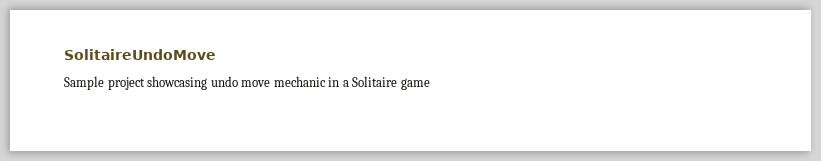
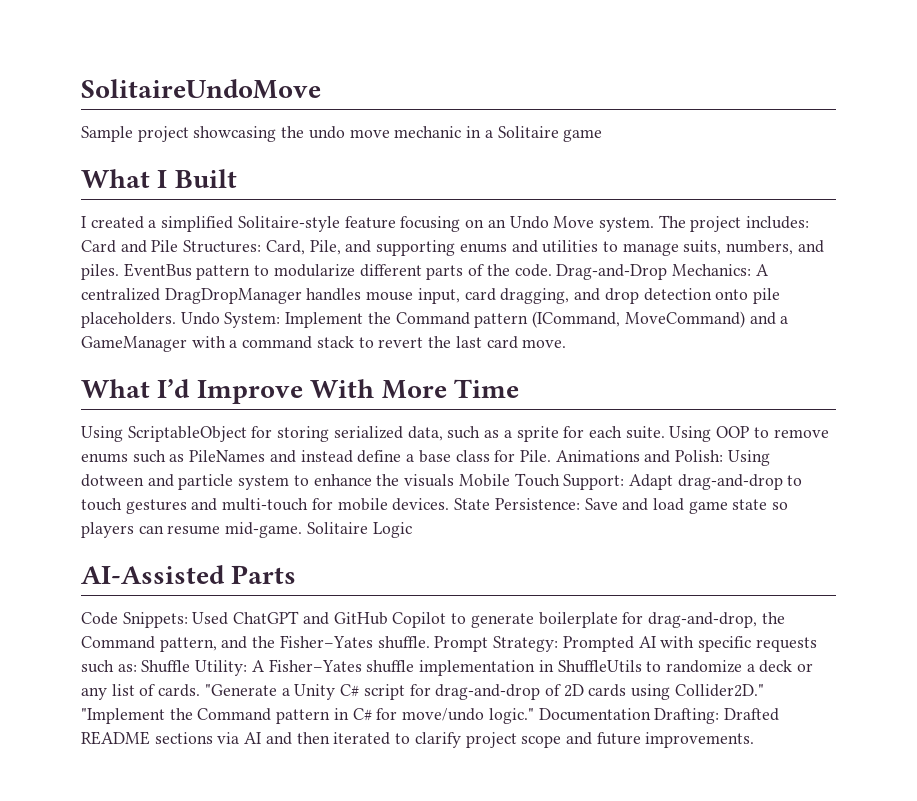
(208, 83) none -> [281,126,305,138] the
(430, 84) none -> [81,169,237,188] [81,215,810,232] [81,240,824,256] [81,263,769,280] [81,288,780,304] [81,311,789,328] [81,336,567,352] [81,379,520,404] [81,426,829,442] [81,450,770,466] [81,473,803,490] [81,498,789,514] [81,522,412,538] [81,565,297,584] [81,611,785,628] [81,635,817,652] [81,659,814,676] [81,684,764,700] [81,708,779,724] [81,731,755,748] // What I Built // I created a simplified Solitaire-style feature focusing on an Undo Move system. The project includes: Card and Pile Structures: Card, Pile, and supporting enums and utilities to manage suits, numbers, and piles. EventBus pattern to modularize different parts of the code. Drag-and-Drop Mechanics: A centralized DragDropManager handles mouse input, card dragging, and drop detection onto pile placeholders. Undo System: Implement the Command pattern (ICommand, MoveCommand) and a GameManager with a command stack to revert the last card move. // What I’d Improve With More Time // Using ScriptableObject for storing serialized data, such as a sprite for each suite. Using OOP to remove enums such as PileNames and instead define a base class for Pile. Animations and Polish: Using dotween and particle system to enhance the visuals Mobile Touch Support: Adapt drag-and-drop to touch gestures and multi-touch for mobile devices. State Persistence: Save and load game state so players can resume mid-game. Solitaire Logic // AI-Assisted Parts // Code Snippets: Used ChatGPT and GitHub Copilot to generate boilerplate for drag-and-drop, the Command pattern, and the Fisher–Yates shuffle. Prompt Strategy: Prompted AI with specific requests such as: Shuffle Utility: A Fisher–Yates shuffle implementation in ShuffleUtils to randomize a deck or any list of cards. "Generate a Unity C# script for drag-and-drop of 2D cards using Collider2D." "Implement the Command pattern in C# for move/undo logic." Documentation Drafting: Drafted README sections via AI and then iterated to clarify project scope and future improvements.

